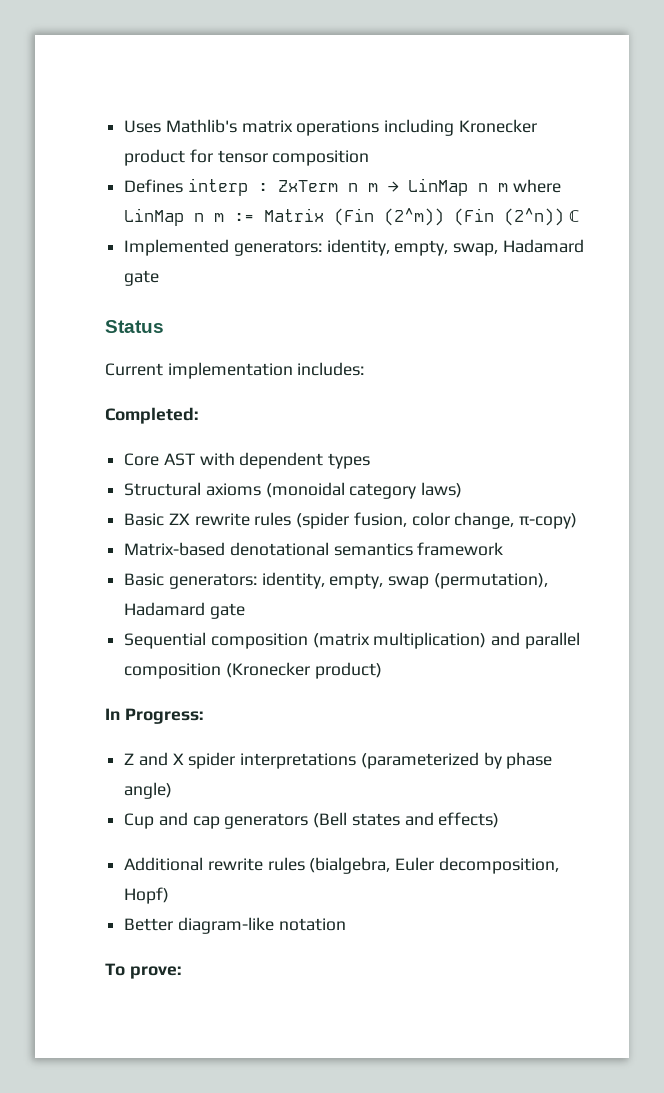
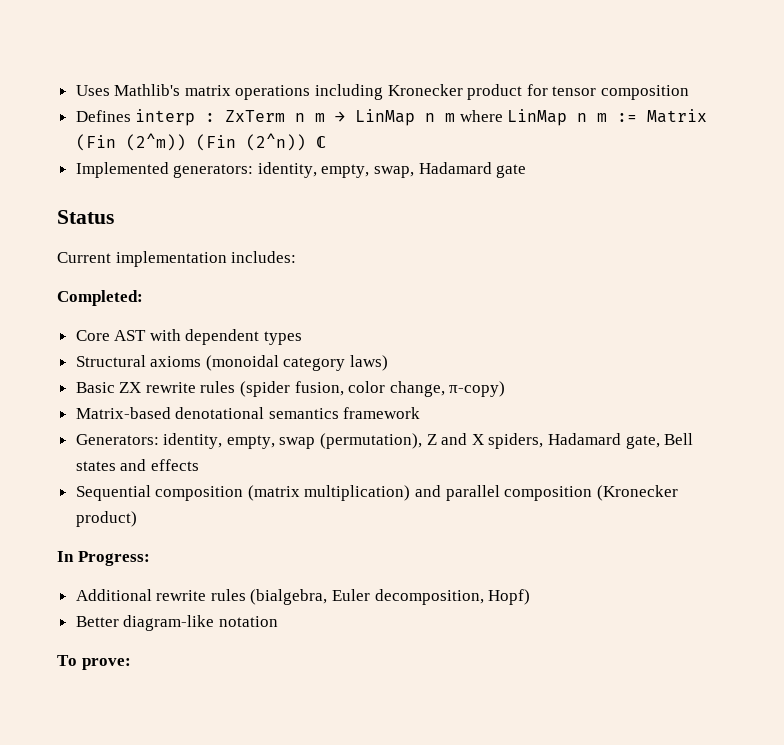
[124,573,257,589] Basic generators: -> [75,434,159,445] Generators:
[124,602,245,619] Hadamard gate -> [426,433,694,449] [75,459,199,471] Z and X spiders, Hadamard gate, Bell states and effects
[124,752,553,769] [124,782,173,799] [124,812,500,829] // Z and X spider interpretations (parameterized by phase angle) // Cup and cap generators (Bell states and effects) -> (150, 558) none

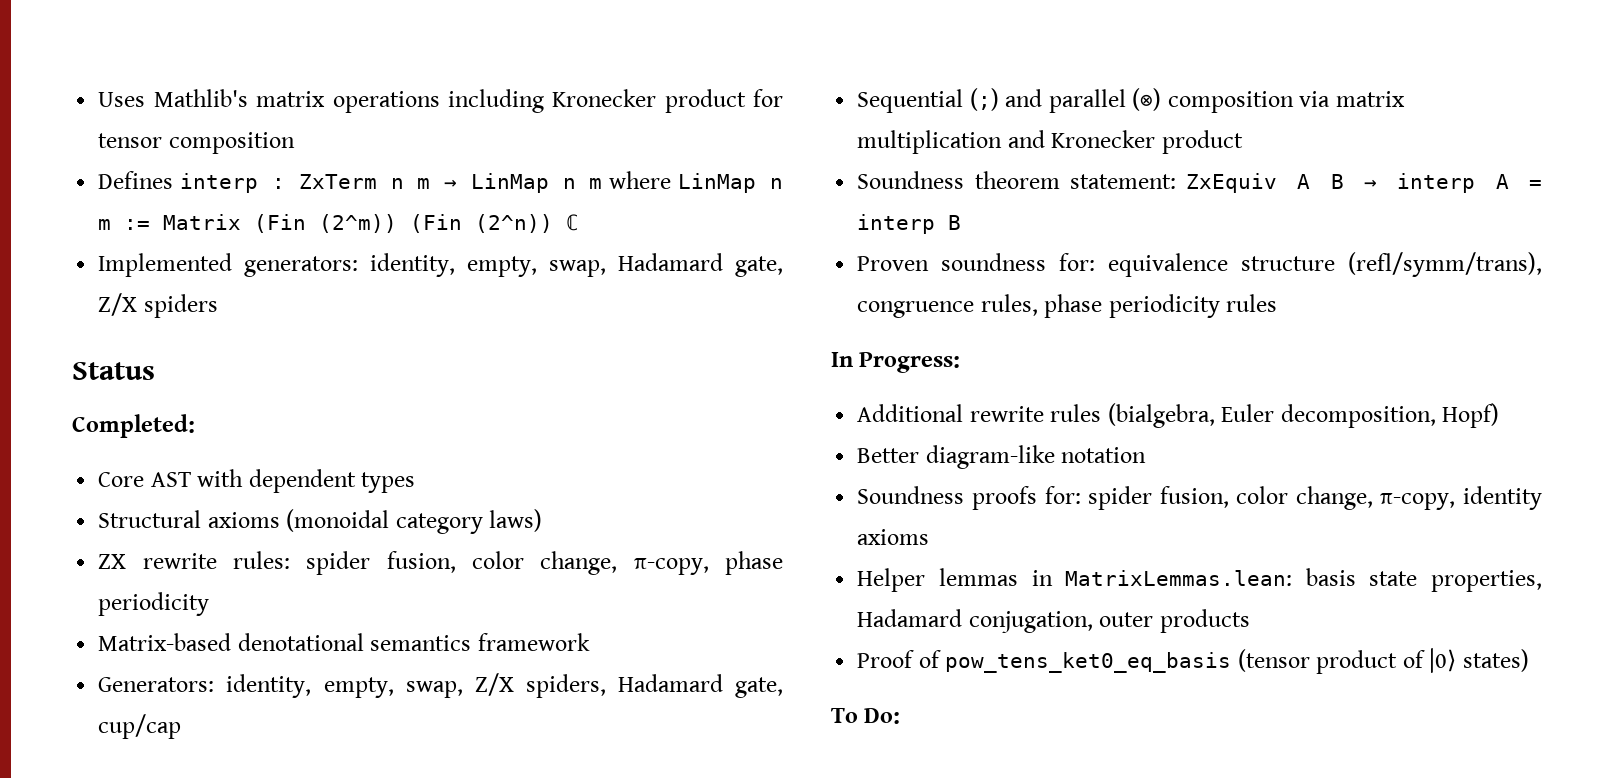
[496,164,527,178] [57,210,114,224] [57,251,297,267] gate // Status // Current implementation includes: -> [735,256,784,277] [98,293,218,318] [72,362,155,380] gate, Z/X spiders // Status
[75,382,115,393] Basic -> (543, 520) none
[200,381,506,397] rules (spider fusion, color change, π-copy) -> [233,551,783,575] [98,592,210,616] rules: spider fusion, color change, π-copy, phase periodicity
[279,433,694,449] [75,459,199,471] [75,485,678,501] [75,511,137,527] swap (permutation), Z and X spiders, Hadamard gate, Bell states and effects // Sequential composition (matrix multiplication) and parallel composition (Kronecker product) -> [405,673,783,698] [98,714,182,739] [857,88,1405,113] [857,130,1243,154] [857,171,1542,193] [857,214,962,234] [857,252,1542,277] [857,294,1278,318] swap, Z/X spiders, Hadamard gate, cup/cap // Sequential (;) and parallel (⊗) composition via matrix multiplication and Kronecker product // Soundness theorem statement: ZxEquiv A B → interp A = interp B // Proven soundness for: equivalence structure (refl/symm/trans), congruence rules, phase periodicity rules
(278, 621) none -> [857,486,1542,510] [857,529,930,545] [857,568,1542,592] [857,609,1250,633] [857,648,1529,674] // Soundness proofs for: spider fusion, color change, π-copy, identity axioms // Helper lemmas in MatrixLemmas.lean: basis state properties, Hadamard conjugation, outer products // Proof of pow_tens_ket0_eq_basis (tensor product of |0⟩ states)
[81,658,131,670] prove: -> [864,708,901,724] Do:

